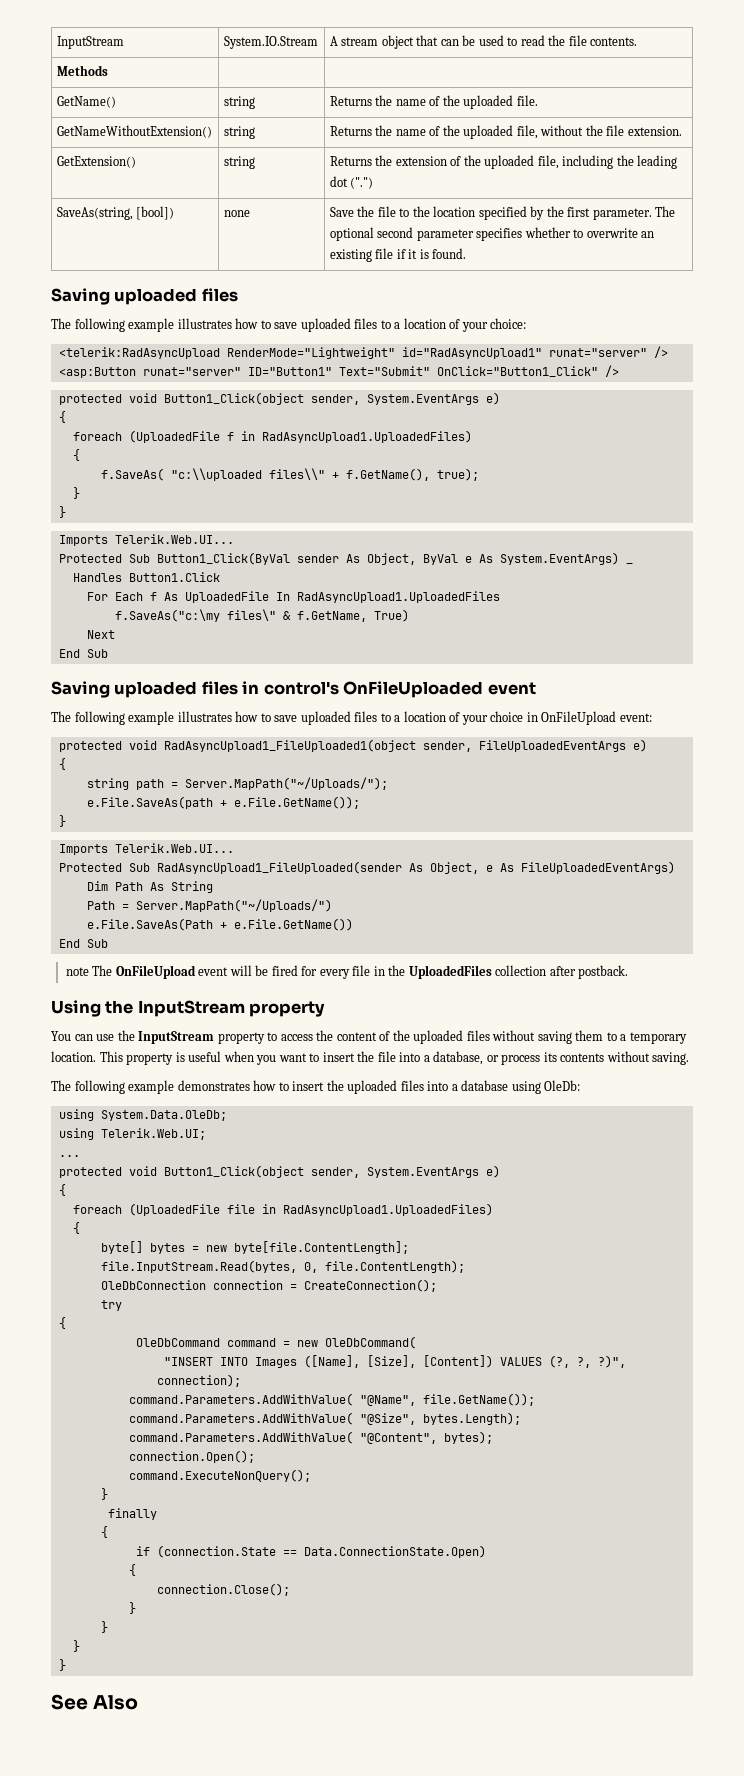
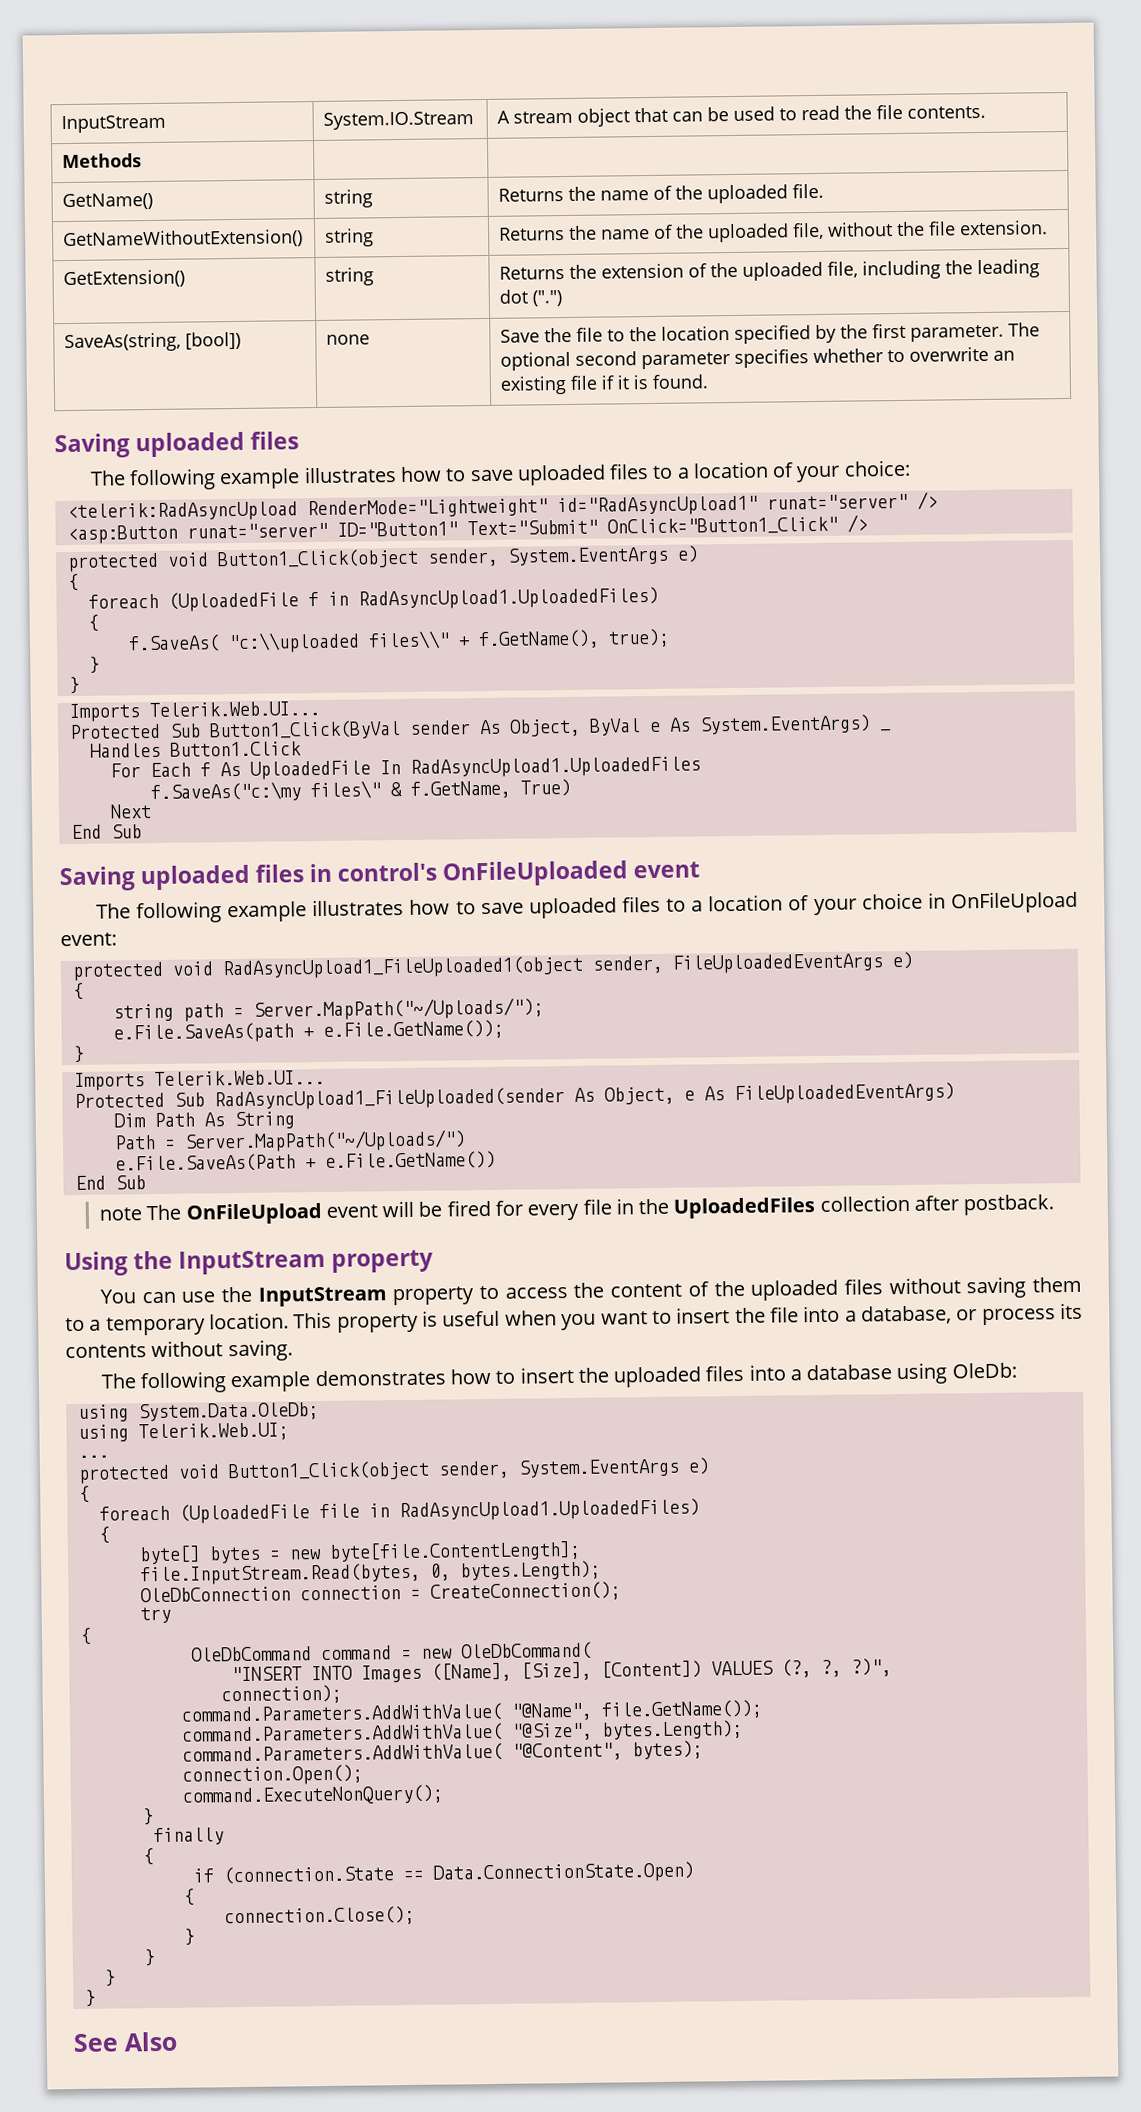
[324,1260,465,1273] file.ContentLength); -> [459,1560,601,1581] bytes.Length);

